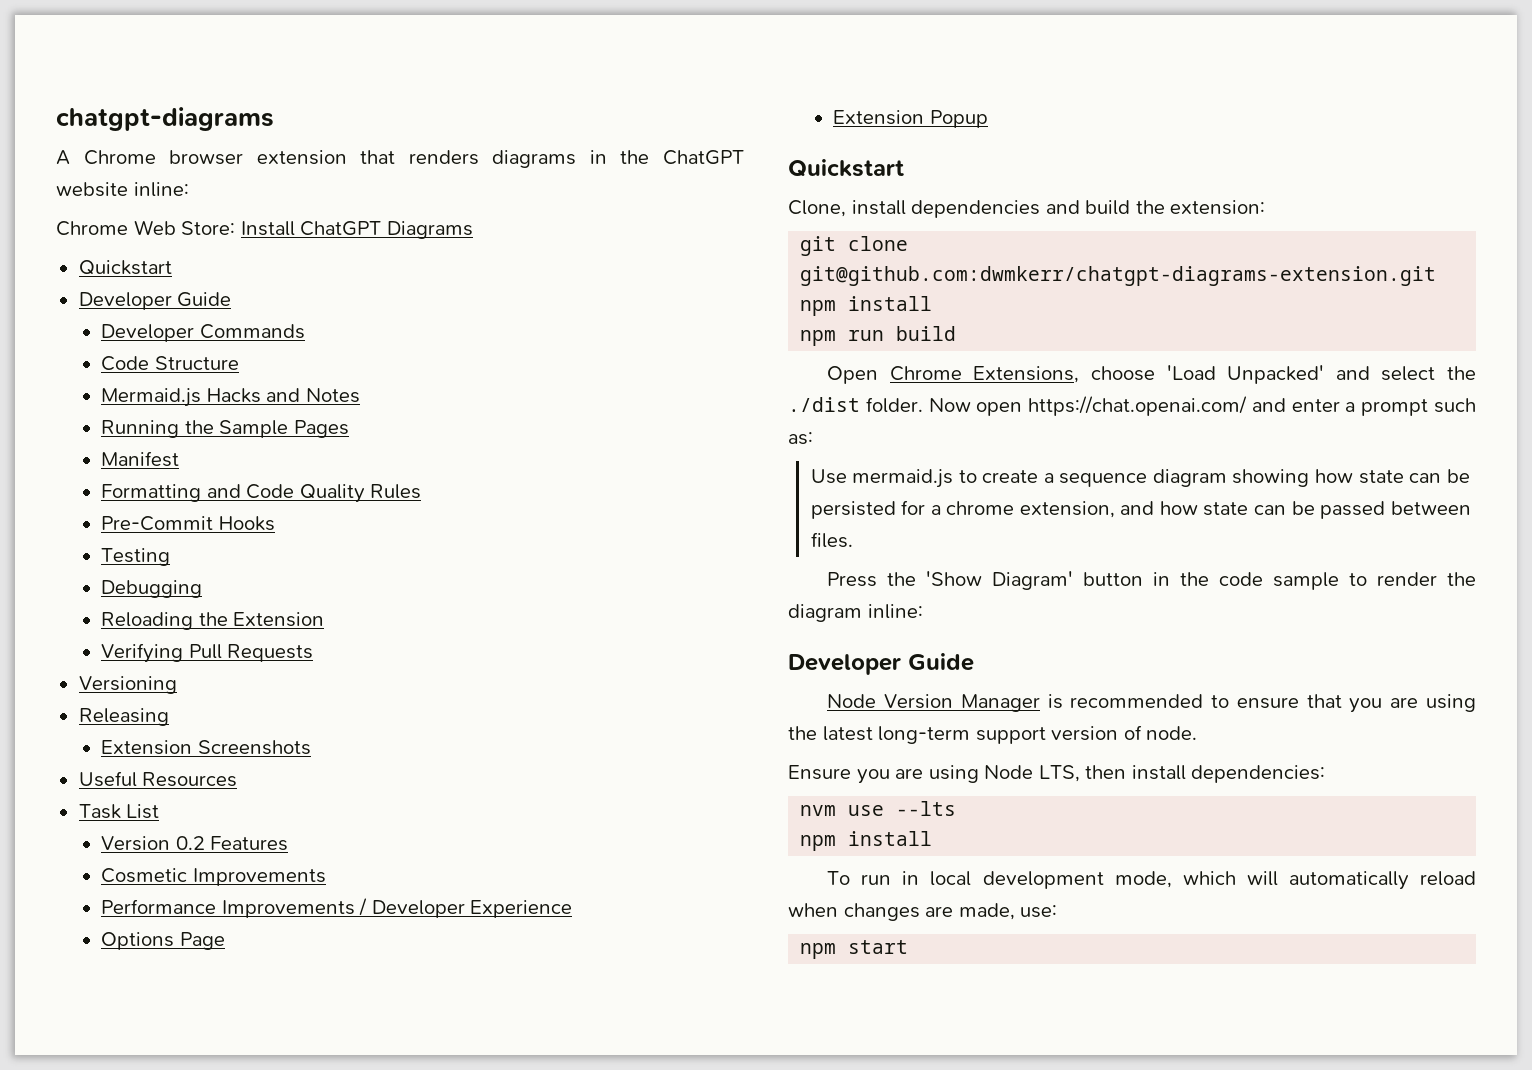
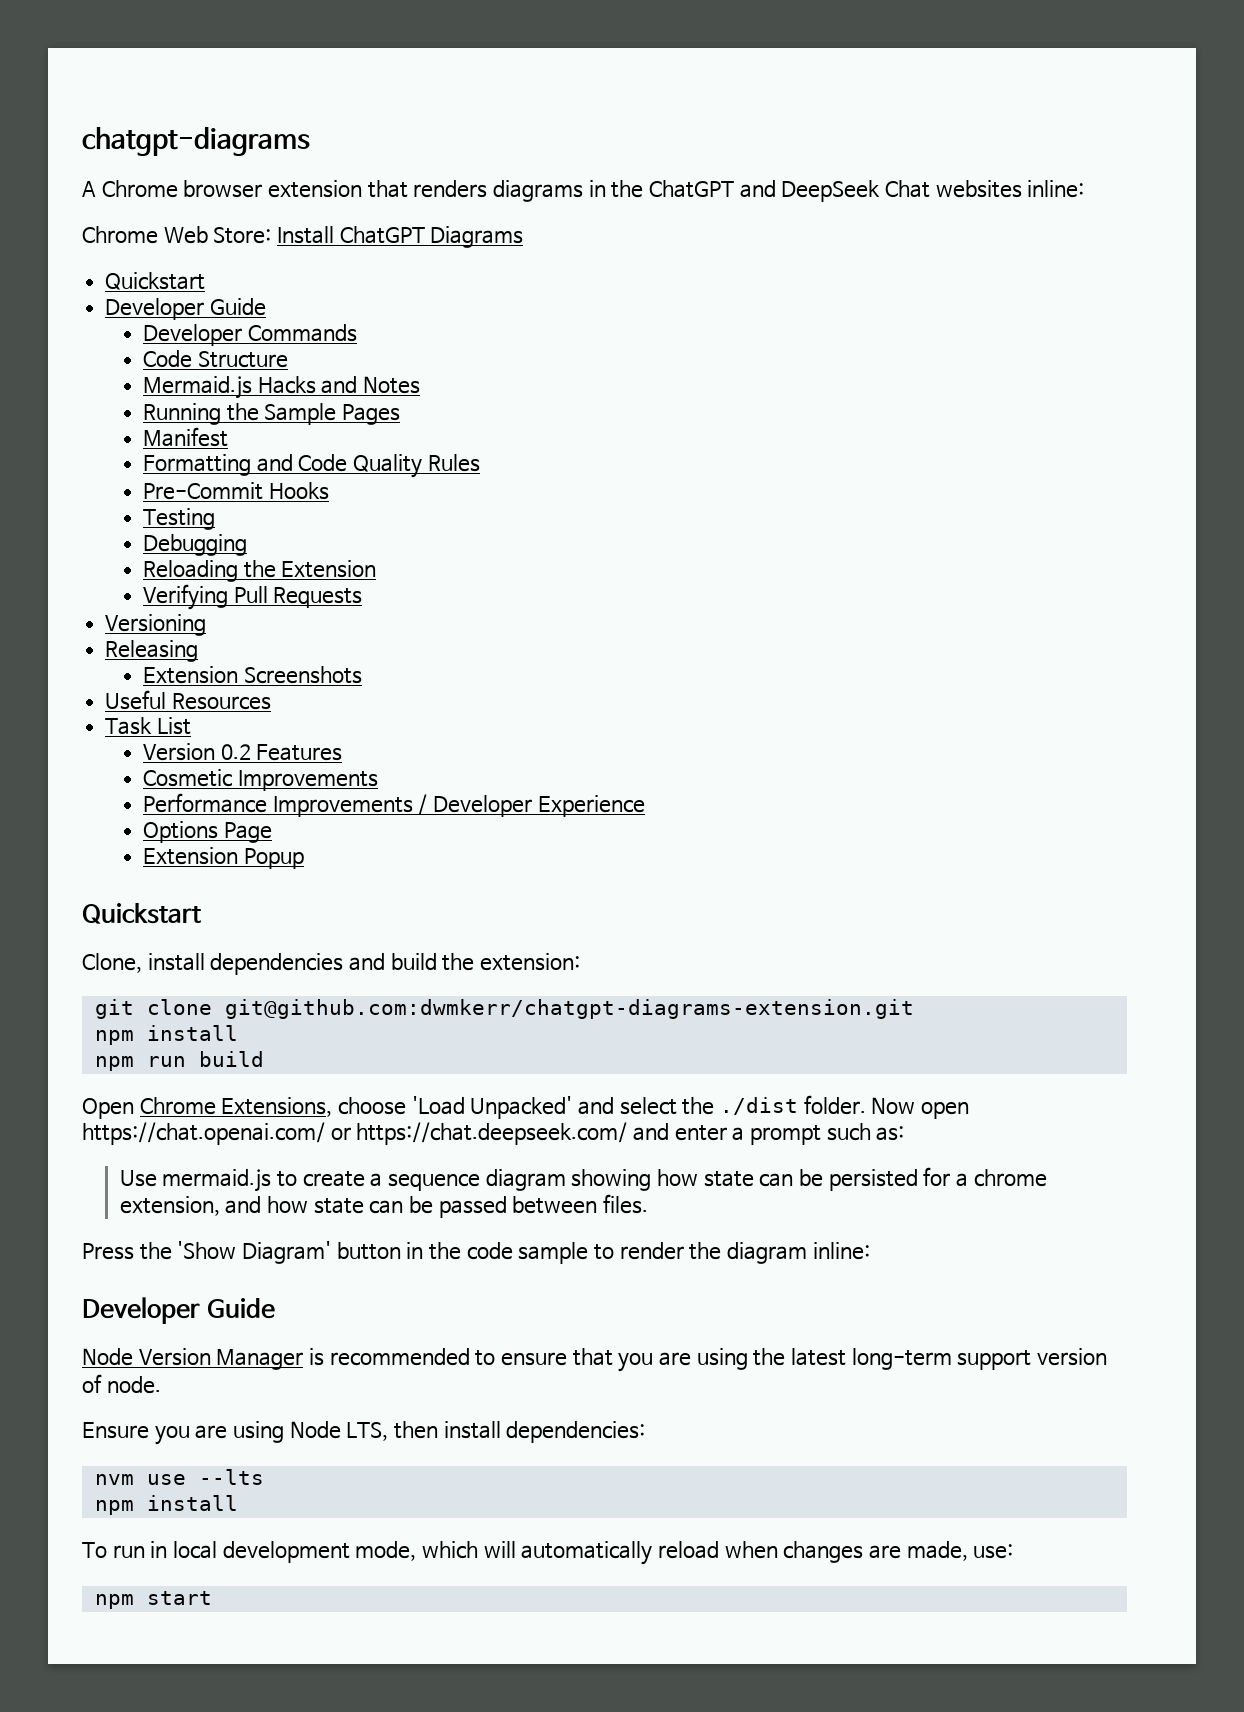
[56,182,128,197] website -> [739,180,1022,202] and DeepSeek Chat websites
(1248, 406) none -> [330,1122,628,1145] or https://chat.deepseek.com/

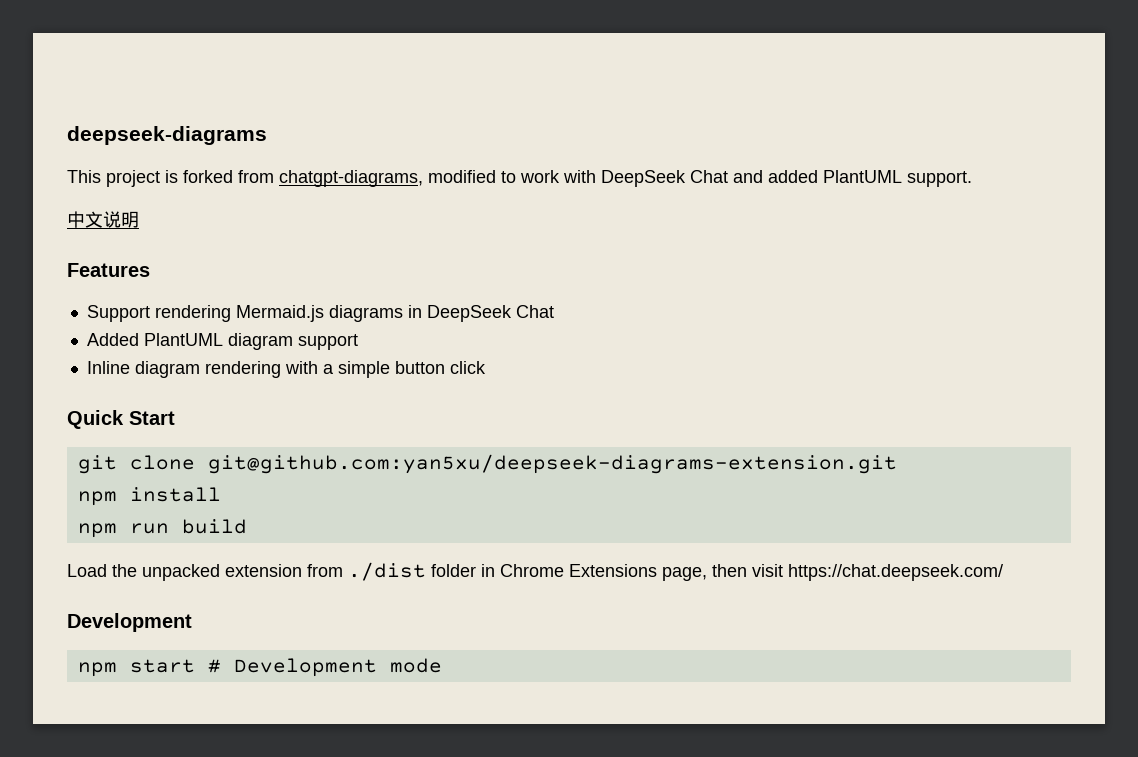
[82,127,310,156] [82,180,1085,202] [82,226,524,248] [105,272,206,290] [105,298,266,320] [142,324,357,346] [142,350,288,368] [142,376,420,399] [142,403,400,425] [142,427,228,447] [142,454,480,478] [142,482,329,500] [142,508,215,530] [142,534,247,556] [142,560,377,582] [142,584,363,610] [105,614,207,636] [105,640,199,662] [142,666,362,684] [105,690,271,710] [105,717,191,735] [142,743,343,761] [142,769,378,791] [142,793,645,817] [142,821,272,843] [142,847,304,869] [82,903,201,924] [82,953,581,975] chatgpt-diagrams // A Chrome browser extension that renders diagrams in the ChatGPT and DeepSeek Chat websites inline: // Chrome Web Store: Install ChatGPT Diagrams // Quickstart // Developer Guide // Developer Commands // Code Structure // Mermaid.js Hacks and Notes // Running the Sample Pages // Manifest // Formatting and Code Quality Rules // Pre-Commit Hooks // Testing // Debugging // Reloading the Extension // Verifying Pull Requests // Versioning // Releasing // Extension Screenshots // Useful Resources // Task List // Version 0.2 Features // Cosmetic Improvements // Performance Improvements / Developer Experience // Options Page // Extension Popup // Quickstart // Clone, install dependencies and build the extension: -> [67,126,267,145] [67,170,972,187] [67,211,139,228] [67,263,150,277] [86,305,554,322] [86,333,358,350] [86,361,486,378] [67,410,175,429] deepseek-diagrams // This project is forked from chatgpt-diagrams, modified to work with DeepSeek Chat and added PlantUML support. // 中文说明 // Features // Support rendering Mermaid.js diagrams in DeepSeek Chat // Added PlantUML diagram support // Inline diagram rendering with a simple button click // Quick Start
[224,999,914,1019] git@github.com:dwmkerr/chatgpt-diagrams-extension.git -> [207,454,897,474] git@github.com:yan5xu/deepseek-diagrams-extension.git
[82,1095,970,1119] [82,1122,905,1145] [119,1167,1047,1192] [119,1194,649,1218] [82,1241,870,1264] [82,1297,275,1324] [82,1348,1107,1372] [82,1374,161,1394] [82,1421,646,1445] [94,1469,264,1485] [94,1495,238,1515] [82,1541,1014,1565] Open Chrome Extensions, choose 'Load Unpacked' and select the ./dist folder. Now open https://chat.openai.com/ or https://chat.deepseek.com/ and enter a prompt such as: // Use mermaid.js to create a sequence diagram showing how state can be persisted for a chrome extension, and how state can be passed between files. // Press the 'Show Diagram' button in the code sample to render the diagram inline: // Developer Guide // Node Version Manager is recommended to ensure that you are using the latest long-term support version of node. // Ensure you are using Node LTS, then install dependencies: // nvm use --lts // npm install // To run in local development mode, which will automatically reload when changes are made, use: -> [67,562,1003,581] [67,613,192,632] Load the unpacked extension from ./dist folder in Chrome Extensions page, then visit https://chat.deepseek.com/ // Development
(212, 1598) none -> [207,658,442,677] # Development mode

